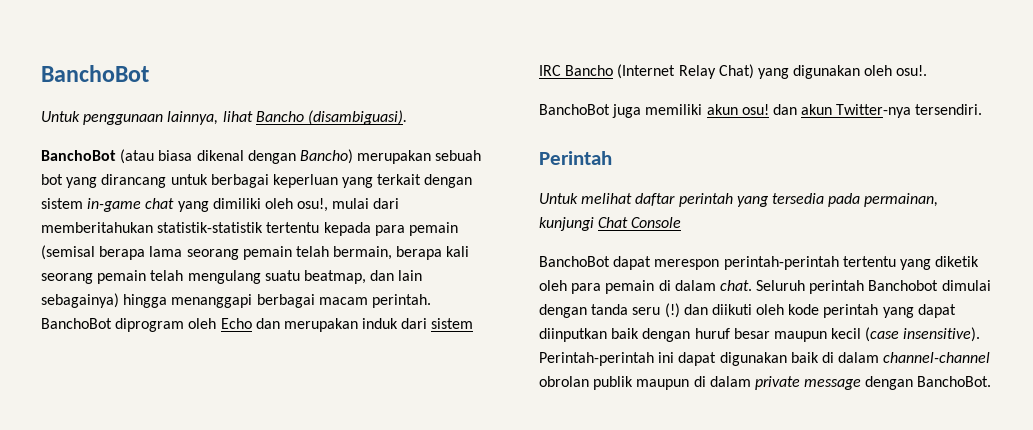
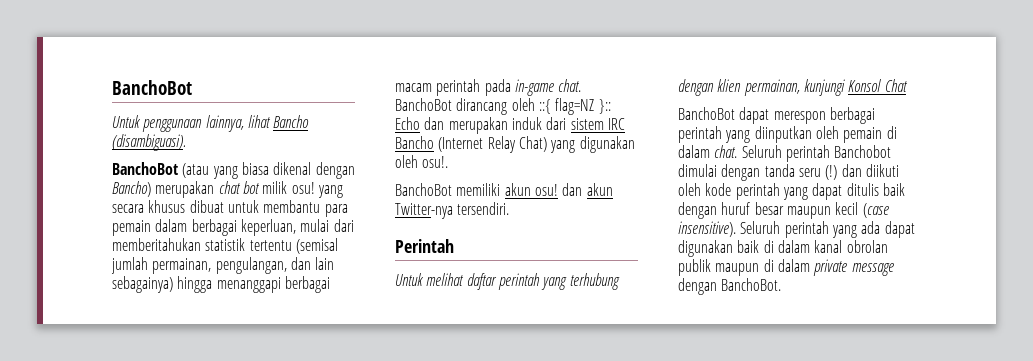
(155, 156) none -> [212,166,238,179] yang
[435,150,482,161] [41,174,473,188] [41,198,400,212] [41,222,458,236] [41,245,470,260] [41,270,366,284] sebuah bot yang dirancang untuk berbagai keperluan yang terkait dengan sistem in-game chat yang dimiliki oleh osu!, mulai dari memberitahukan statistik-statistik tertentu kepada para pemain (semisal berapa lama seorang pemain telah bermain, berapa kali seorang pemain telah mengulang suatu beatmap, -> [218,181,343,198] [112,200,348,217] [112,219,354,236] [112,238,338,254] [111,257,287,274] chat bot milik osu! yang secara khusus dibuat untuk membantu para pemain dalam berbagai keperluan, mulai dari memberitahukan statistik tertentu (semisal jumlah permainan, pengulangan,
[371,294,431,308] [41,318,217,332] perintah. BanchoBot diprogram oleh -> [436,79,582,96] [395,98,611,115] perintah pada in-game chat. BanchoBot dirancang oleh ::{ flag=NZ }::
[612,104,642,118] juga -> (452, 189) none
[771,193,861,207] tersedia pada -> [569,273,620,290] [678,79,742,96] terhubung dengan klien
(594, 224) none -> [848,79,882,92] Konsol
[631,217,682,228] Console -> (908, 85) none
[723,256,980,270] [539,280,602,294] perintah-perintah tertentu yang diketik oleh para -> [829,107,875,124] [678,126,839,143] berbagai perintah yang diinputkan oleh
[539,328,607,342] diinputkan -> [846,183,879,196] ditulis
[539,352,675,366] Perintah-perintah ini -> [740,221,881,238] Seluruh perintah yang ada
[883,352,991,363] channel-channel -> [814,240,843,253] kanal

